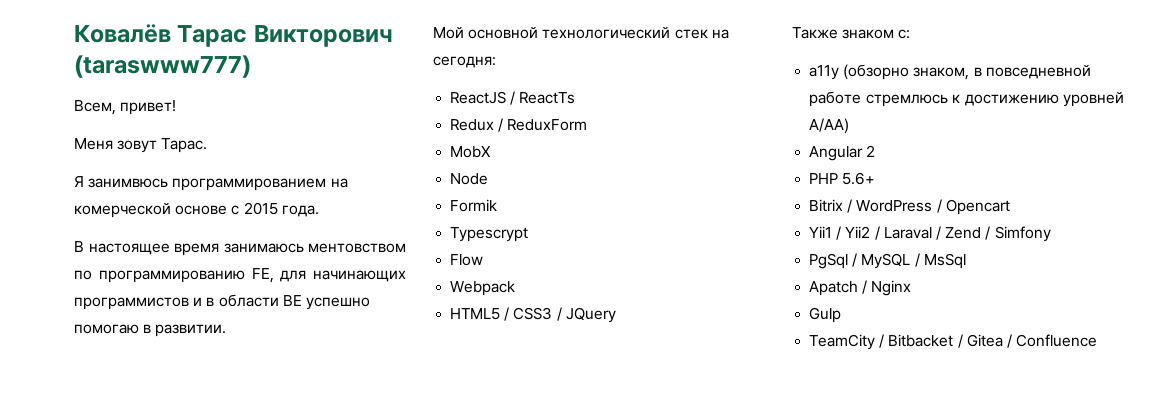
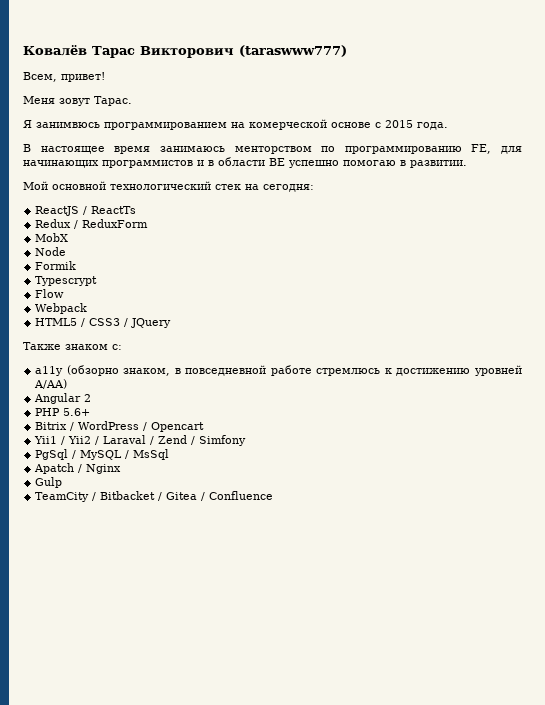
[308,243,406,253] ментовством -> [234,146,312,154] менторством

